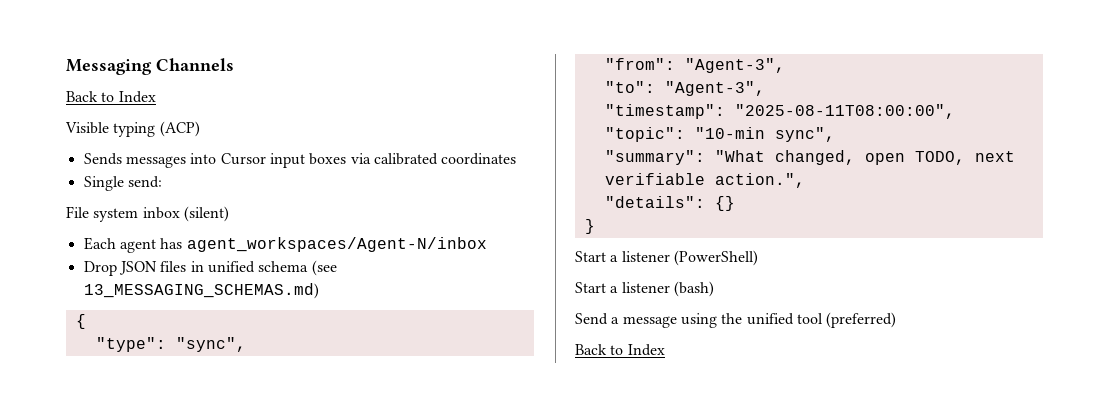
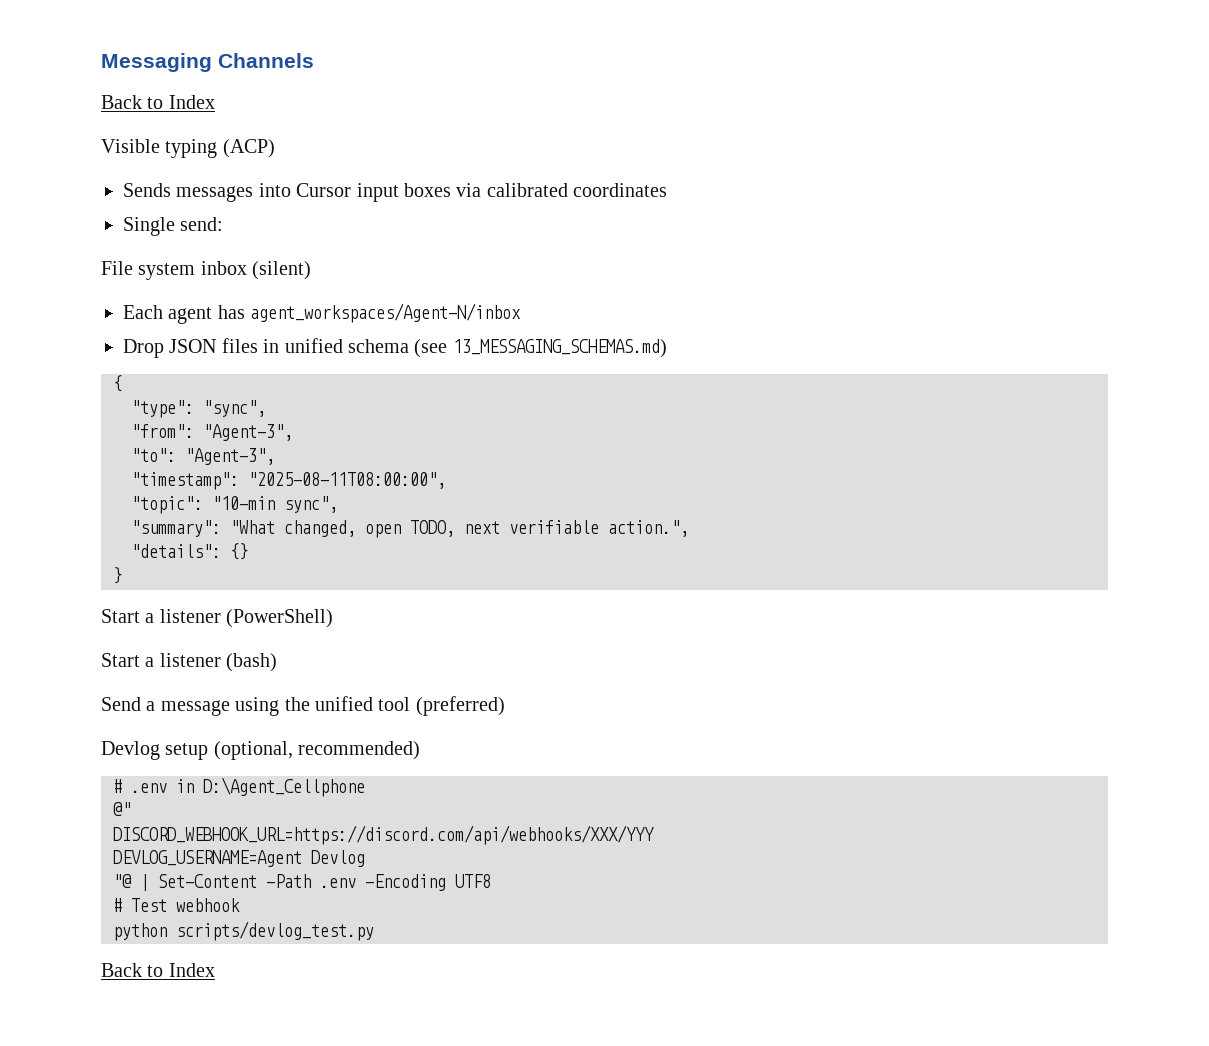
(897, 320) none -> [101,741,421,760] [113,777,365,797] [113,802,131,816] [113,825,654,845] [113,850,365,867] [113,874,491,891] [113,898,240,912] [113,921,374,941] // Devlog setup (optional, recommended) // # .env in D:\Agent_Cellphone // @" // DISCORD_WEBHOOK_URL=https://discord.com/api/webhooks/XXX/YYY // DEVLOG_USERNAME=Agent Devlog // "@ | Set-Content -Path .env -Encoding UTF8 // # Test webhook // python scripts/devlog_test.py

